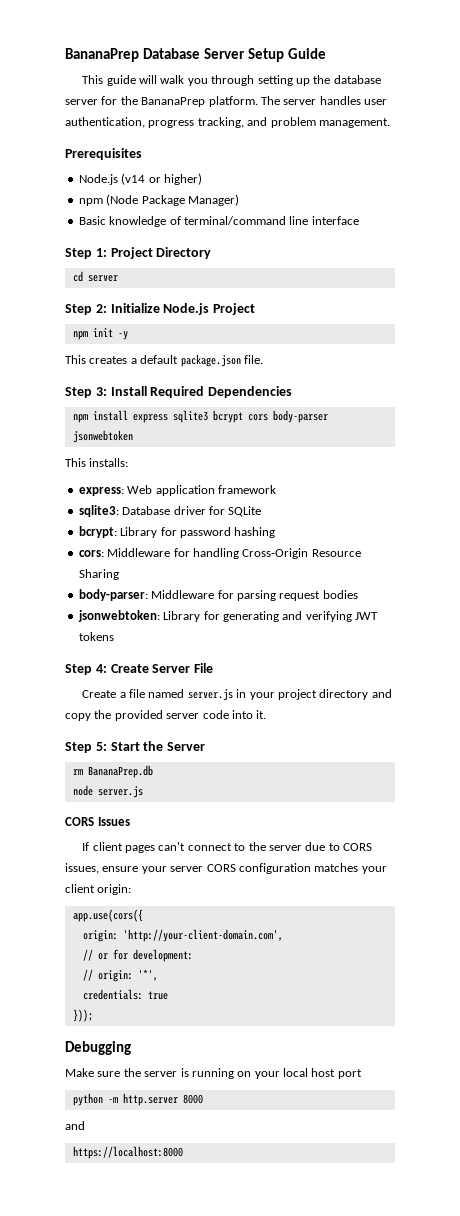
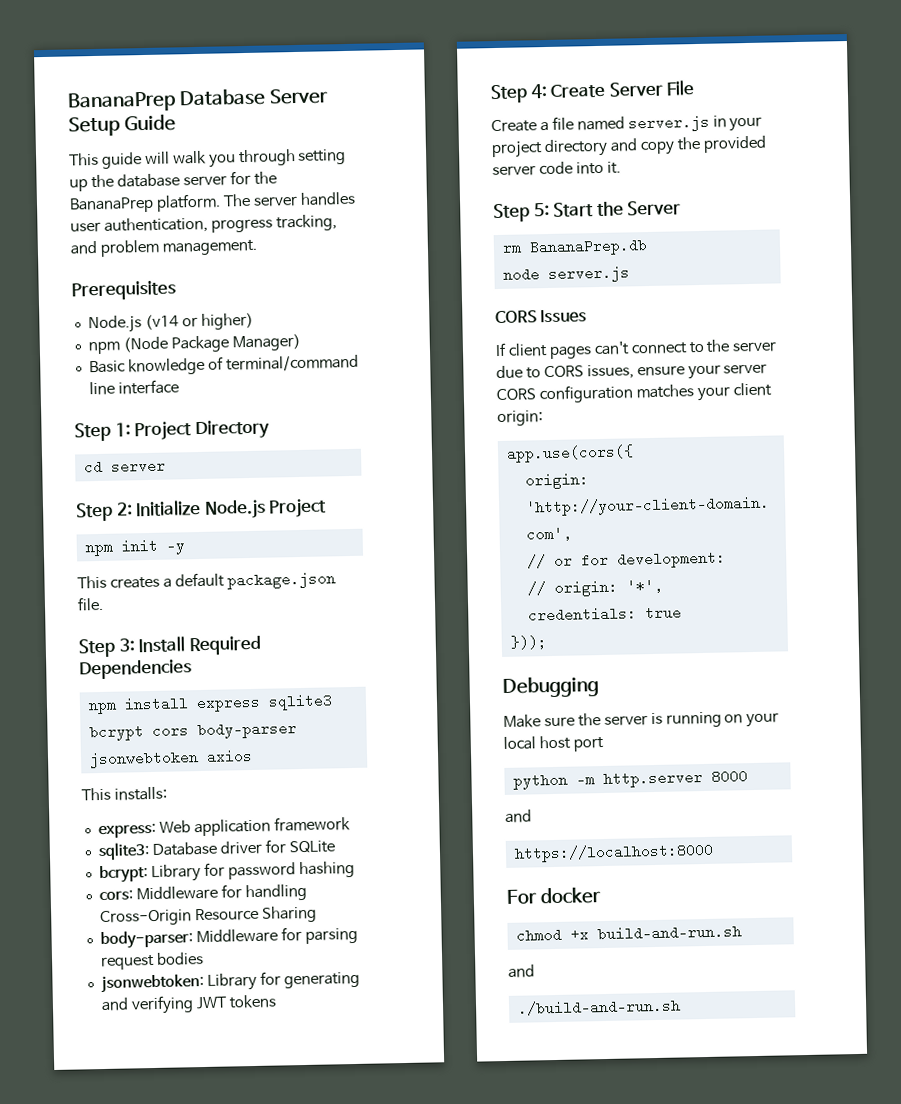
(133, 436) none -> [205,748,253,764] axios
(183, 1152) none -> [506,887,602,905] [515,924,742,943] [508,964,535,978] [516,998,681,1016] // For docker // chmod +x build-and-run.sh // and // ./build-and-run.sh

